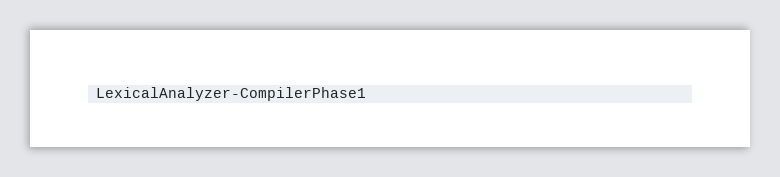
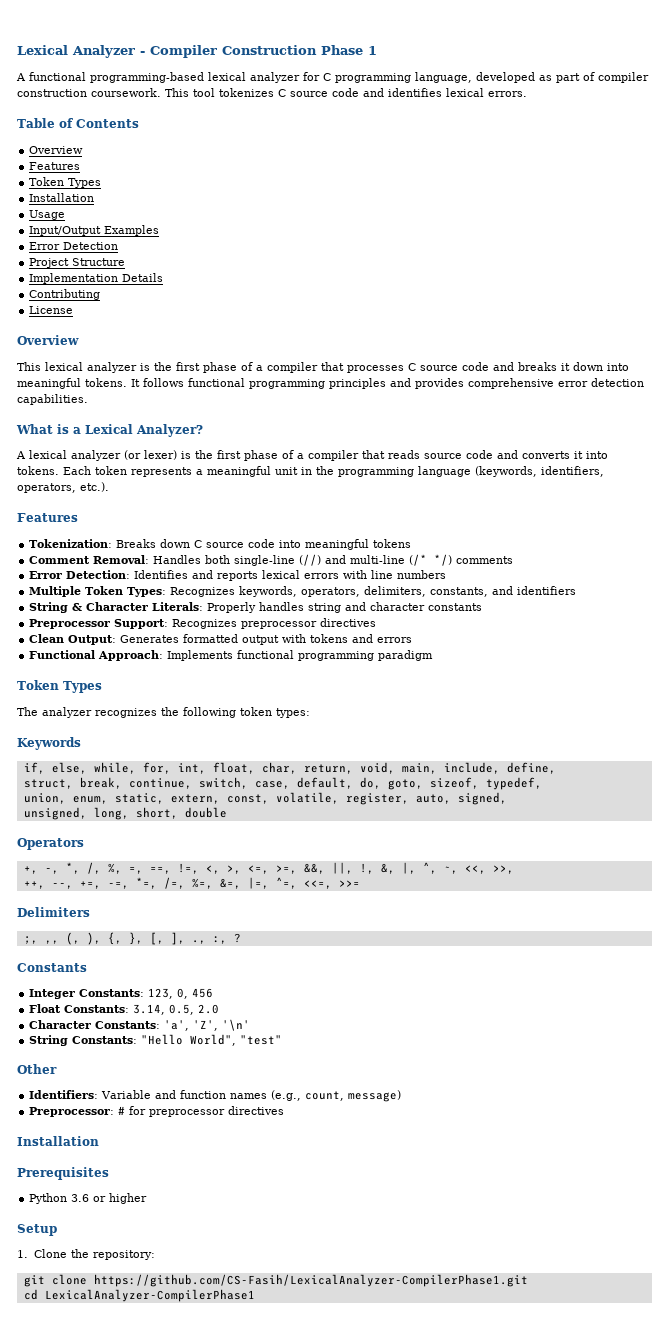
(95, 94) none -> [17,45,377,58] [16,72,649,83] [17,88,527,97] [17,118,139,128] [29,146,84,154] [29,162,81,170] [29,177,102,188] [29,193,95,202] [29,210,66,220] [29,225,160,236] [29,242,119,250] [29,258,126,268] [29,273,164,284] [29,289,101,300] [29,306,74,314] [17,335,79,345] [17,362,629,373] [17,378,644,389] [17,394,88,405] [16,424,203,437] [16,450,608,461] [17,466,604,477] [17,482,109,493] [17,513,78,522] [29,539,412,550] [29,554,514,566] [29,570,447,581] [29,586,577,597] [29,602,483,613] [29,618,377,629] [29,634,413,645] [29,650,434,661] [17,680,102,693] [17,707,310,718] [17,737,81,750] [23,762,556,774] [23,777,542,790] [23,792,507,805] [23,807,227,820] [17,838,84,850] [23,862,514,874] [23,877,360,889] [17,907,90,917] [23,932,241,945] [17,963,87,972] [29,988,214,999] [29,1004,220,1015] [29,1019,251,1031] [29,1034,283,1046] [17,1064,57,1074] [29,1090,402,1102] [29,1106,285,1117] [17,1136,99,1146] [17,1167,109,1180] [29,1193,148,1204] [17,1224,57,1236] [17,1249,155,1260] [23,1274,528,1287] [23,1289,38,1300] Lexical Analyzer - Compiler Construction Phase 1 // A functional programming-based lexical analyzer for C programming language, developed as part of compiler construction coursework. This tool tokenizes C source code and identifies lexical errors. // Table of Contents // Overview // Features // Token Types // Installation // Usage // Input/Output Examples // Error Detection // Project Structure // Implementation Details // Contributing // License // Overview // This lexical analyzer is the first phase of a compiler that processes C source code and breaks it down into meaningful tokens. It follows functional programming principles and provides comprehensive error detection capabilities. // What is a Lexical Analyzer? // A lexical analyzer (or lexer) is the first phase of a compiler that reads source code and converts it into tokens. Each token represents a meaningful unit in the programming language (keywords, identifiers, operators, etc.). // Features // Tokenization: Breaks down C source code into meaningful tokens // Comment Removal: Handles both single-line (//) and multi-line (/* */) comments // Error Detection: Identifies and reports lexical errors with line numbers // Multiple Token Types: Recognizes keywords, operators, delimiters, constants, and identifiers // String & Character Literals: Properly handles string and character constants // Preprocessor Support: Recognizes preprocessor directives // Clean Output: Generates formatted output with tokens and errors // Functional Approach: Implements functional programming paradigm // Token Types // The analyzer recognizes the following token types: // Keywords // if, else, while, for, int, float, char, return, void, main, include, define, // struct, break, continue, switch, case, default, do, goto, sizeof, typedef, // union, enum, static, extern, const, volatile, register, auto, signed, // unsigned, long, short, double // Operators // +, -, *, /, %, =, ==, !=, <, >, <=, >=, &&, ||, !, &, |, ^, ~, <<, >>, // ++, --, +=, -=, *=, /=, %=, &=, |=, ^=, <<=, >>= // Delimiters // ;, ,, (, ), {, }, [, ], ., :, ? // Constants // Integer Constants: 123, 0, 456 // Float Constants: 3.14, 0.5, 2.0 // Character Constants: 'a', 'Z', '\n' // String Constants: "Hello World", "test" // Other // Identifiers: Variable and function names (e.g., count, message) // Preprocessor: # for preprocessor directives // Installation // Prerequisites // Python 3.6 or higher // Setup // 1. Clone the repository: // git clone https://github.com/CS-Fasih/LexicalAnalyzer-CompilerPhase1.git // cd

